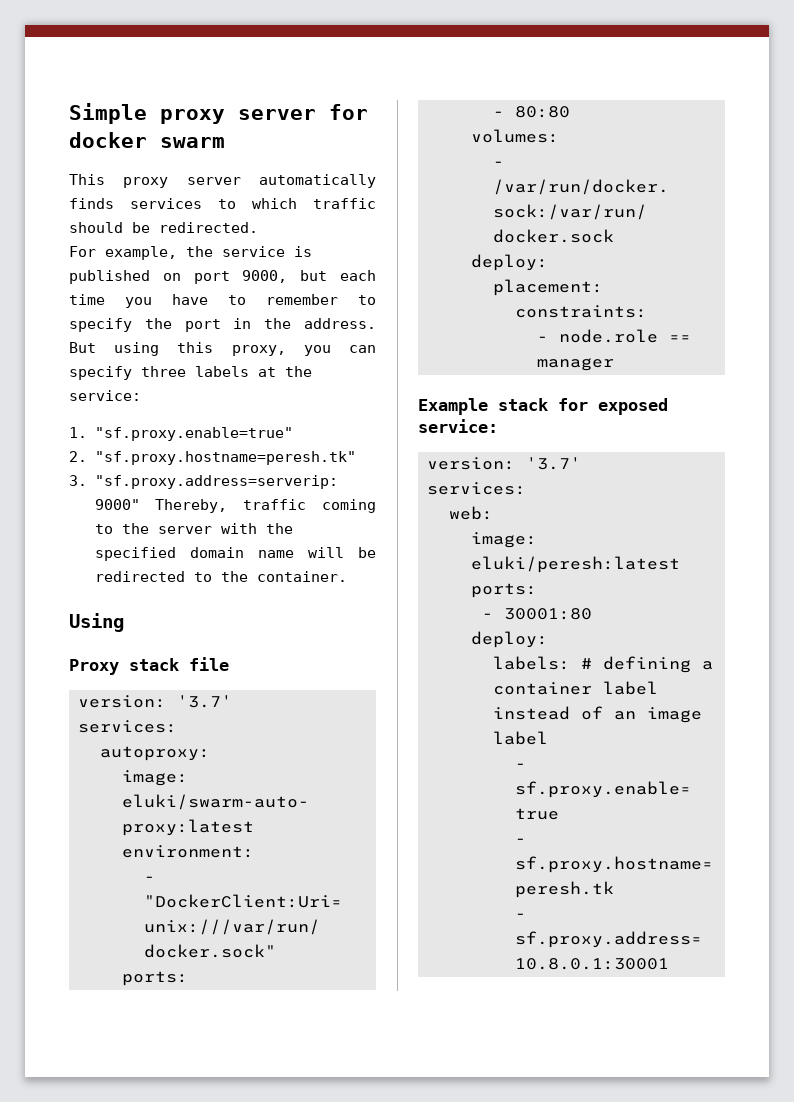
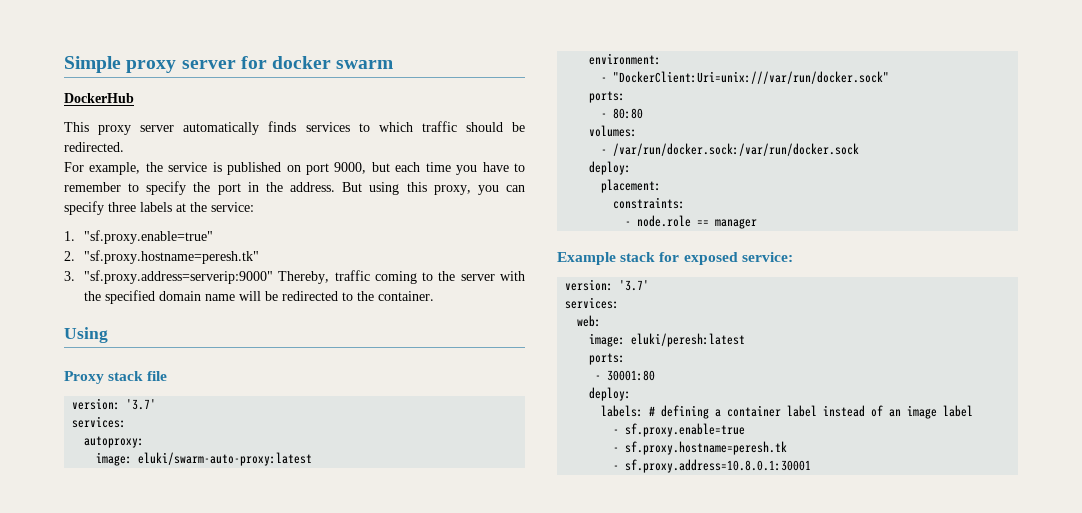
(225, 142) none -> [64,93,134,103] // DockerHub

